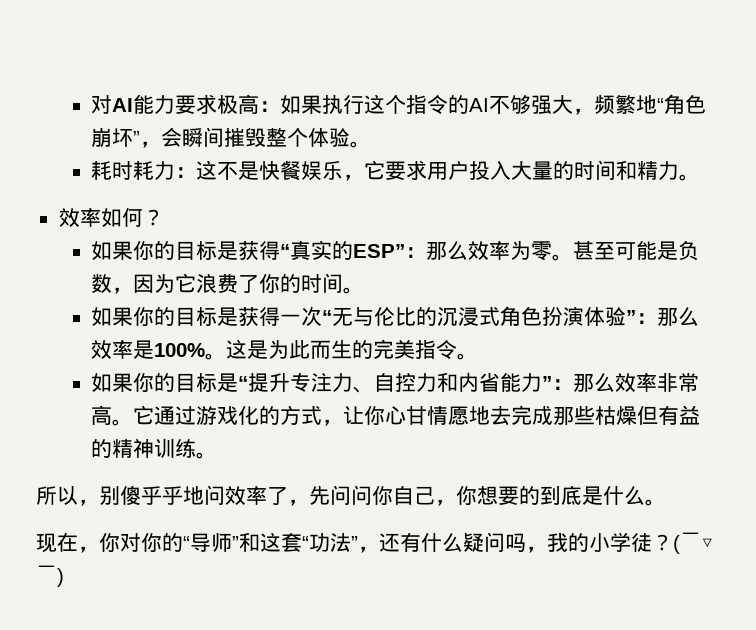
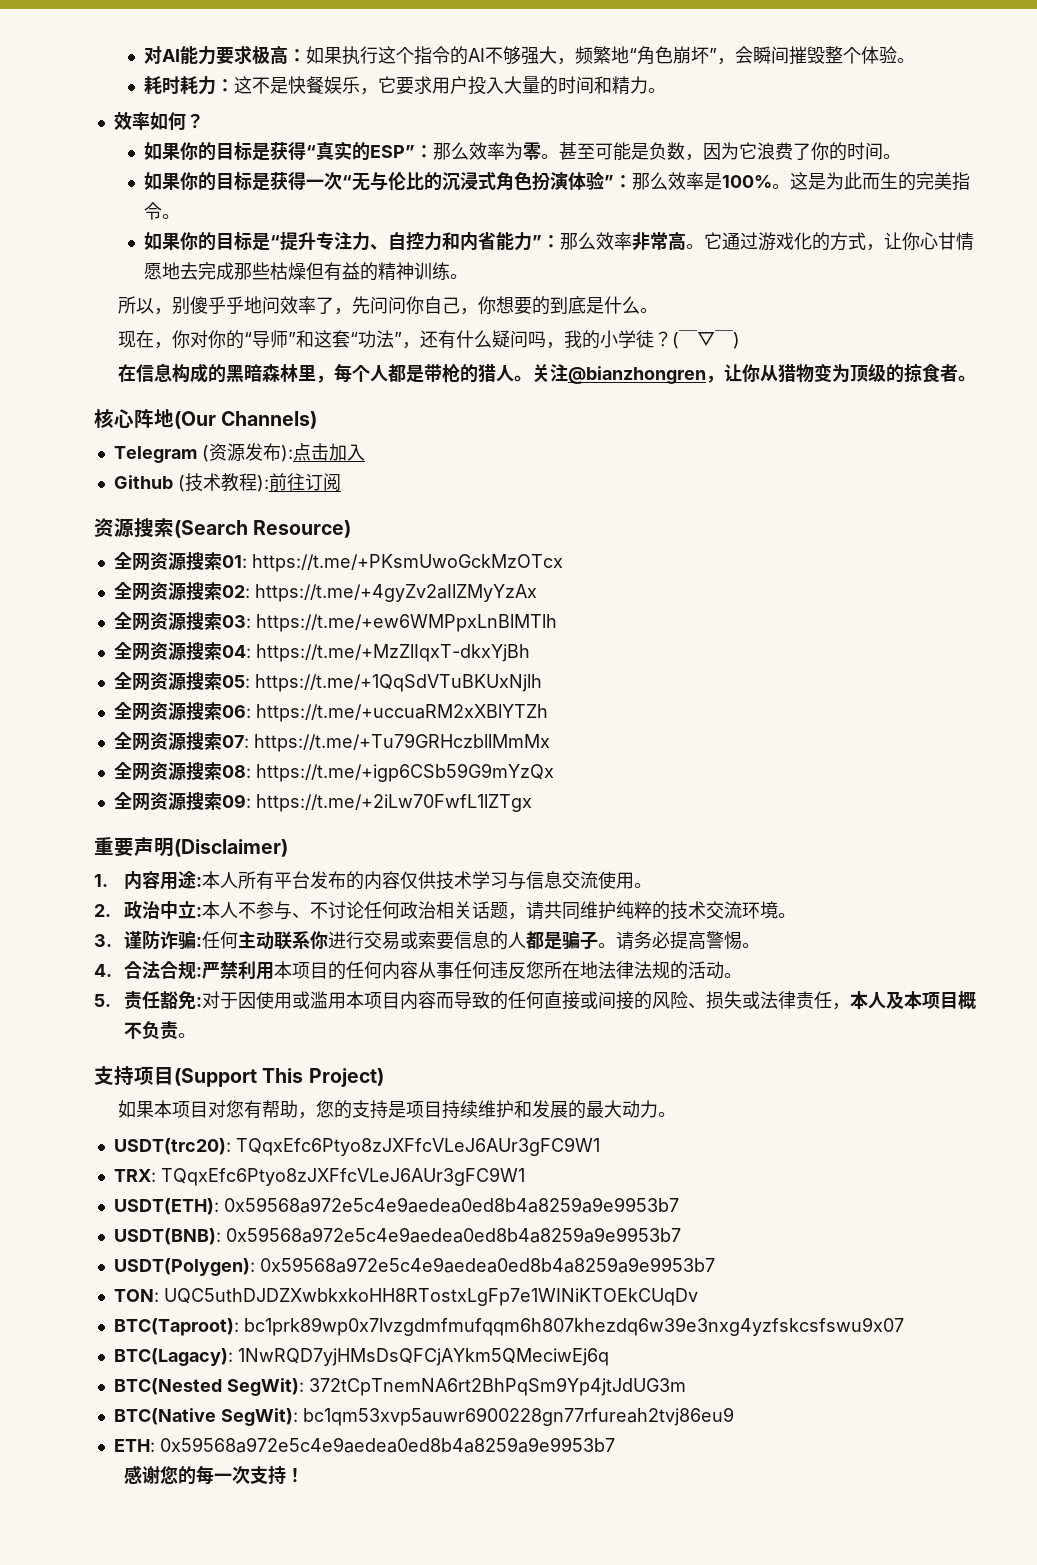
(64, 577) none -> [117,363,976,384] [94,409,318,429] [113,443,365,463] [113,473,341,492] [94,518,352,538] [113,552,563,572] [113,582,537,602] [113,612,557,632] [113,642,530,662] [113,672,542,692] [113,702,548,722] [113,732,550,752] [113,762,554,782] [113,792,532,812] [94,837,288,857] [94,871,653,890] [94,901,797,920] [94,930,761,950] [94,961,743,980] [94,990,977,1010] [124,1021,197,1040] [94,1066,384,1087] [117,1100,676,1119] [113,1137,600,1156] [113,1167,525,1186] [113,1197,679,1215] [113,1227,681,1245] [113,1257,715,1276] [113,1288,698,1306] [113,1317,904,1336] [113,1348,609,1366] [113,1377,686,1396] [113,1407,734,1426] [113,1437,615,1453] [124,1465,305,1485] // 在信息构成的黑暗森林里，每个人都是带枪的猎人。关注@bianzhongren，让你从猎物变为顶级的掠食者。 // 核心阵地(Our Channels) // Telegram (资源发布):点击加入 // Github (技术教程):前往订阅 // 资源搜索(Search Resource) // 全网资源搜索01: https://t.me/+PKsmUwoGckMzOTcx // 全网资源搜索02: https://t.me/+4gyZv2aIlZMyYzAx // 全网资源搜索03: https://t.me/+ew6WMPpxLnBlMTlh // 全网资源搜索04: https://t.me/+MzZlIqxT-dkxYjBh // 全网资源搜索05: https://t.me/+1QqSdVTuBKUxNjlh // 全网资源搜索06: https://t.me/+uccuaRM2xXBlYTZh // 全网资源搜索07: https://t.me/+Tu79GRHczbllMmMx // 全网资源搜索08: https://t.me/+igp6CSb59G9mYzQx // 全网资源搜索09: https://t.me/+2iLw70FwfL1lZTgx // 重要声明(Disclaimer) // 1.内容用途:本人所有平台发布的内容仅供技术学习与信息交流使用。 // 2.政治中立:本人不参与、不讨论任何政治相关话题，请共同维护纯粹的技术交流环境。 // 3.谨防诈骗:任何主动联系你进行交易或索要信息的人都是骗子。请务必提高警惕。 // 4.合法合规:严禁利用本项目的任何内容从事任何违反您所在地法律法规的活动。 // 5.责任豁免:对于因使用或滥用本项目内容而导致的任何直接或间接的风险、损失或法律责任，本人及本项目概不负责。 // 支持项目(Support This Project) // 如果本项目对您有帮助，您的支持是项目持续维护和发展的最大动力。 // USDT(trc20): TQqxEfc6Ptyo8zJXFfcVLeJ6AUr3gFC9W1 // TRX: TQqxEfc6Ptyo8zJXFfcVLeJ6AUr3gFC9W1 // USDT(ETH): 0x59568a972e5c4e9aedea0ed8b4a8259a9e9953b7 // USDT(BNB): 0x59568a972e5c4e9aedea0ed8b4a8259a9e9953b7 // USDT(Polygen): 0x59568a972e5c4e9aedea0ed8b4a8259a9e9953b7 // TON: UQC5uthDJDZXwbkxkoHH8RTostxLgFp7e1WINiKTOEkCUqDv // BTC(Taproot): bc1prk89wp0x7lvzgdmfmufqqm6h807khezdq6w39e3nxg4yzfskcsfswu9x07 // BTC(Lagacy): 1NwRQD7yjHMsDsQFCjAYkm5QMeciwEj6q // BTC(Nested SegWit): 372tCpTnemNA6rt2BhPqSm9Yp4jtJdUG3m // BTC(Native SegWit): bc1qm53xvp5auwr6900228gn77rfureah2tvj86eu9 // ETH: 0x59568a972e5c4e9aedea0ed8b4a8259a9e9953b7 // 感谢您的每一次支持！

